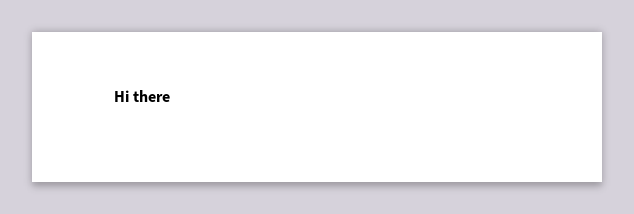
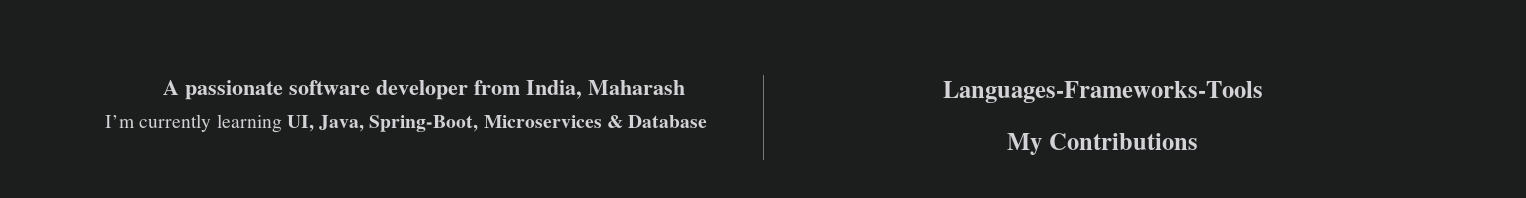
[114,90,171,102] Hi there -> [162,80,685,100] [105,114,708,133] [942,81,1263,103] [1007,133,1198,155] A passionate software developer from India, Maharash // I’m currently learning UI, Java, Spring-Boot, Microservices & Database // Languages-Frameworks-Tools // My Contributions

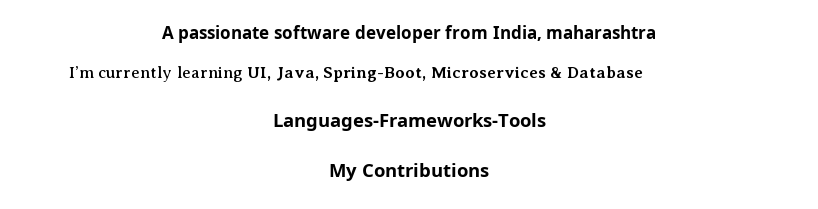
[587,80,685,95] Maharash -> [546,25,657,39] maharashtra

